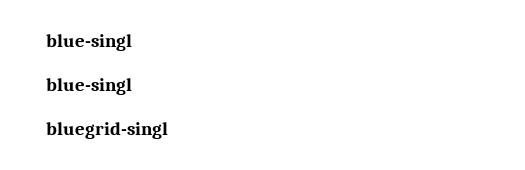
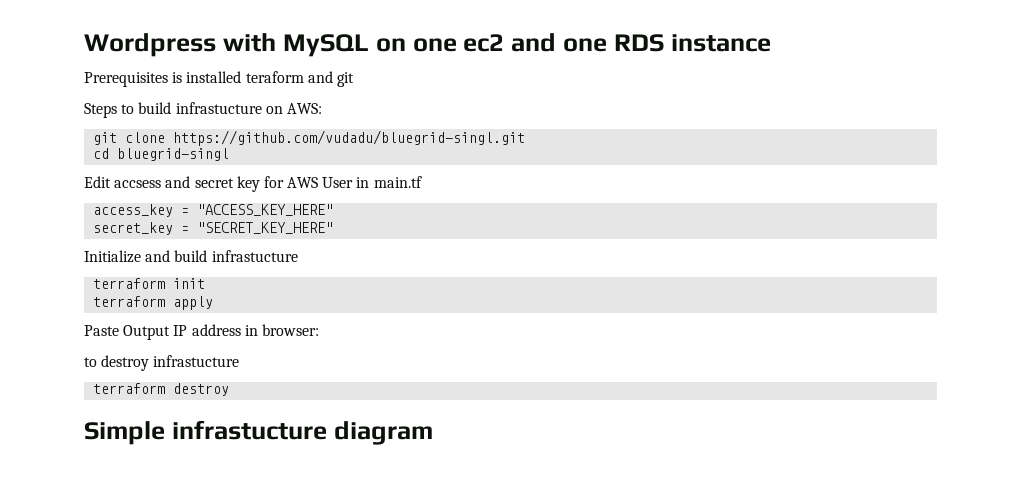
[46,34,132,51] [46,78,132,95] [46,122,168,139] blue-singl // blue-singl // bluegrid-singl -> [84,33,771,57] [84,71,354,87] [84,102,322,118] [93,130,526,146] [93,148,230,161] [84,176,422,192] [93,204,334,217] [93,222,334,235] [84,250,298,263] [93,278,206,289] [93,296,214,310] [84,324,319,340] [84,355,240,371] [93,383,230,396] [84,420,433,445] Wordpress with MySQL on one ec2 and one RDS instance // Prerequisites is installed teraform and git // Steps to build infrastucture on AWS: // git clone https://github.com/vudadu/bluegrid-singl.git // cd bluegrid-singl // Edit accsess and secret key for AWS User in main.tf // access_key = "ACCESS_KEY_HERE" // secret_key = "SECRET_KEY_HERE" // Initialize and build infrastucture // terraform init // terraform apply // Paste Output IP address in browser: // to destroy infrastucture // terraform destroy // Simple infrastucture diagram

